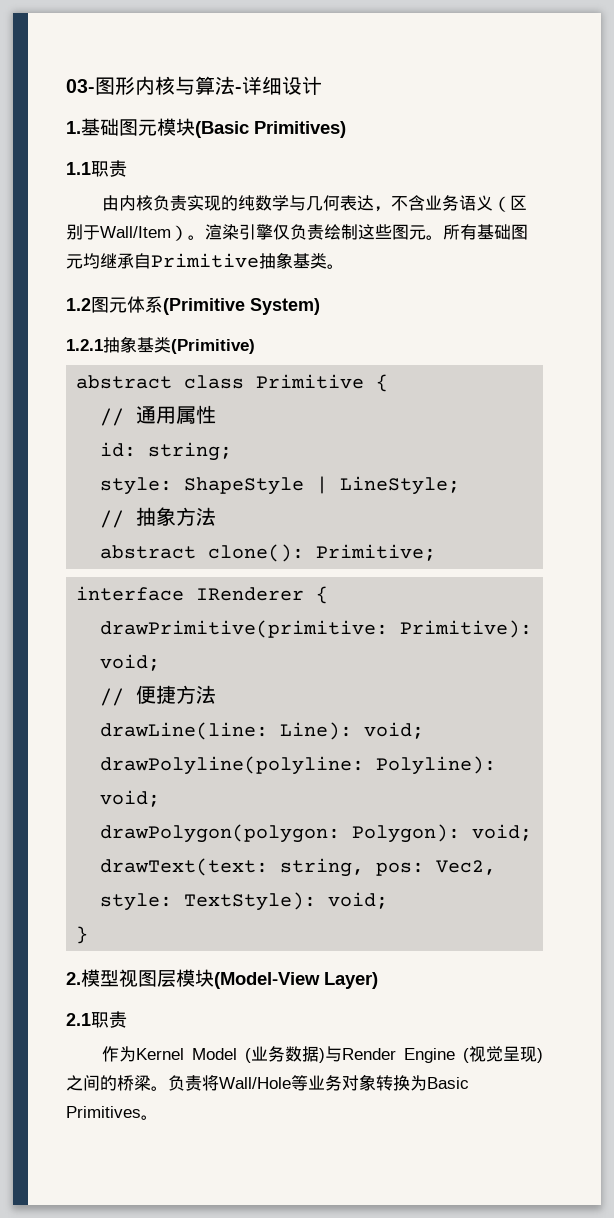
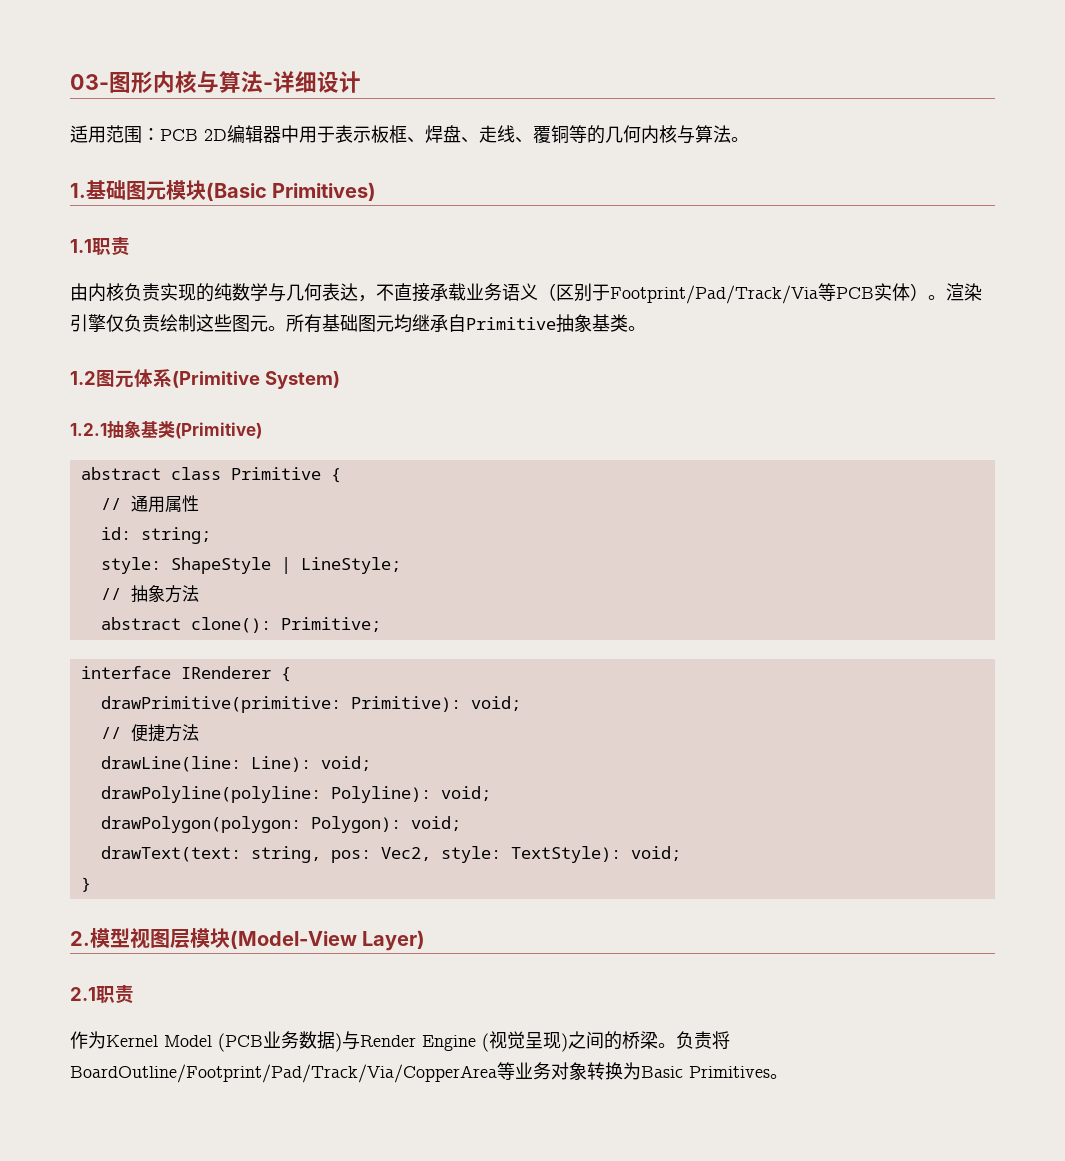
(322, 85) none -> [70,125,749,144] // 适用范围：PCB 2D编辑器中用于表示板框、焊盘、走线、覆铜等的几何内核与算法。
[407,195,425,211] 含 -> [394,283,466,302] 直接承载
[100,226,171,238] Wall/Item -> [610,283,910,304] Footprint/Pad/Track/Via等PCB实体
[244,1048,251,1063] ( -> [218,1033,263,1052] (PCB
[219,1077,291,1089] Wall/Hole -> [70,1064,497,1083] BoardOutline/Footprint/Pad/Track/Via/CopperArea

